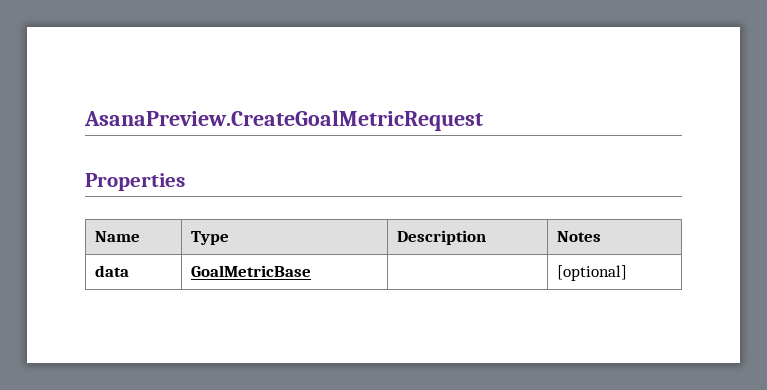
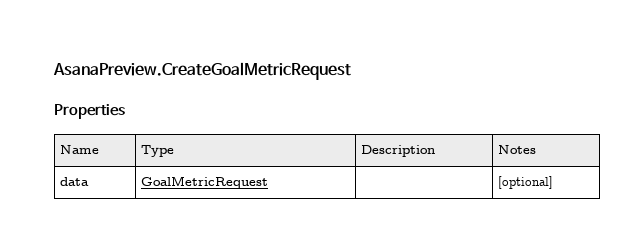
[191,265,312,277] GoalMetricBase -> [141,176,269,189] GoalMetricRequest

